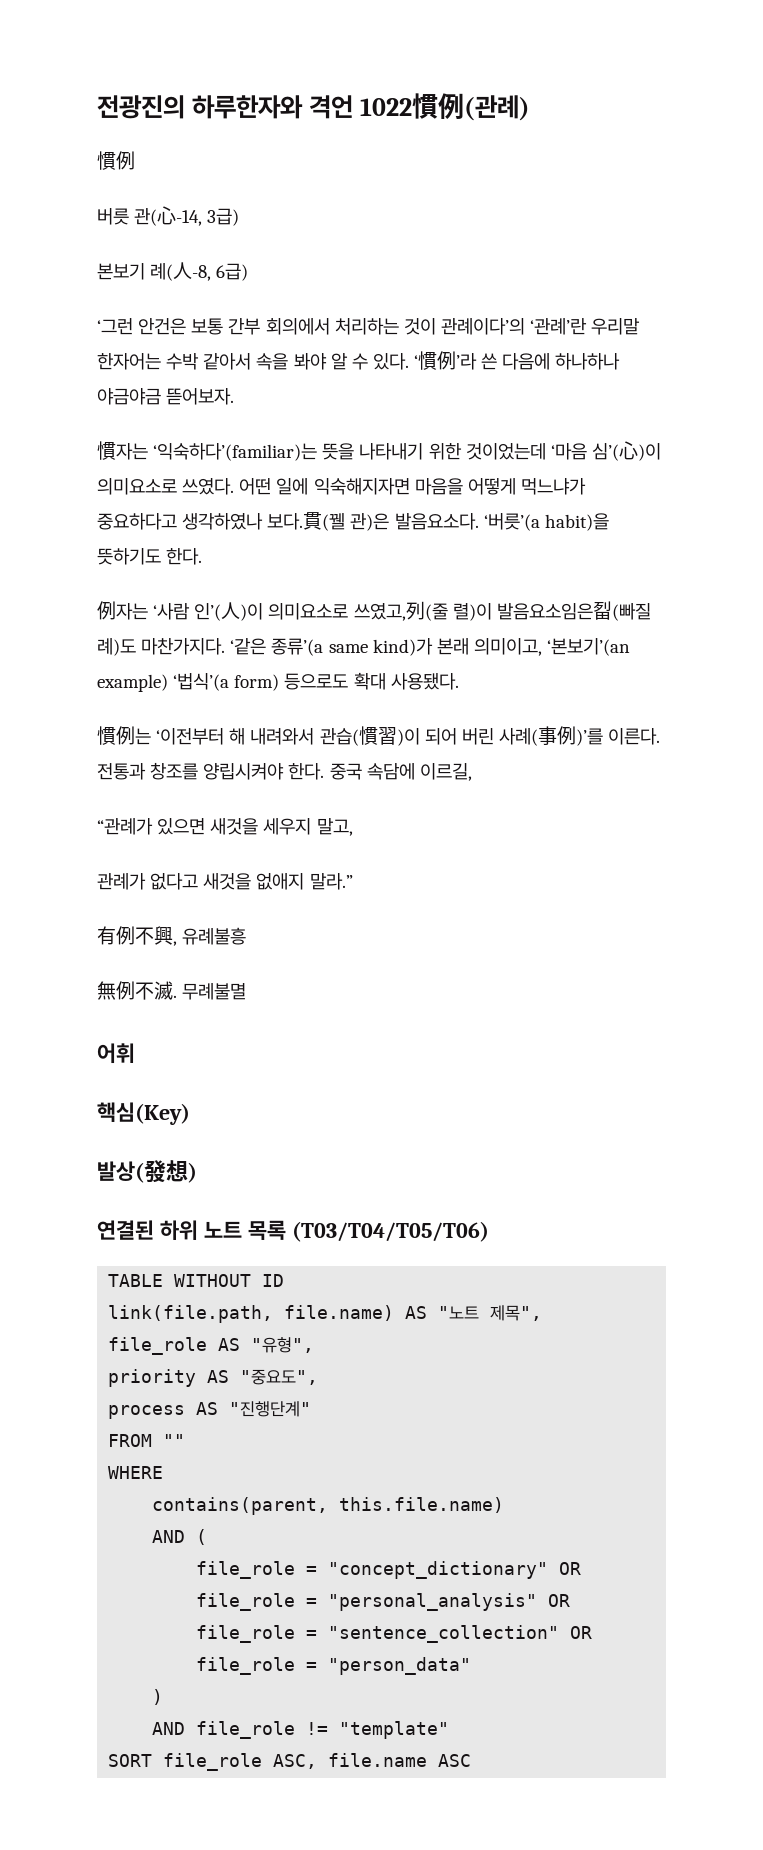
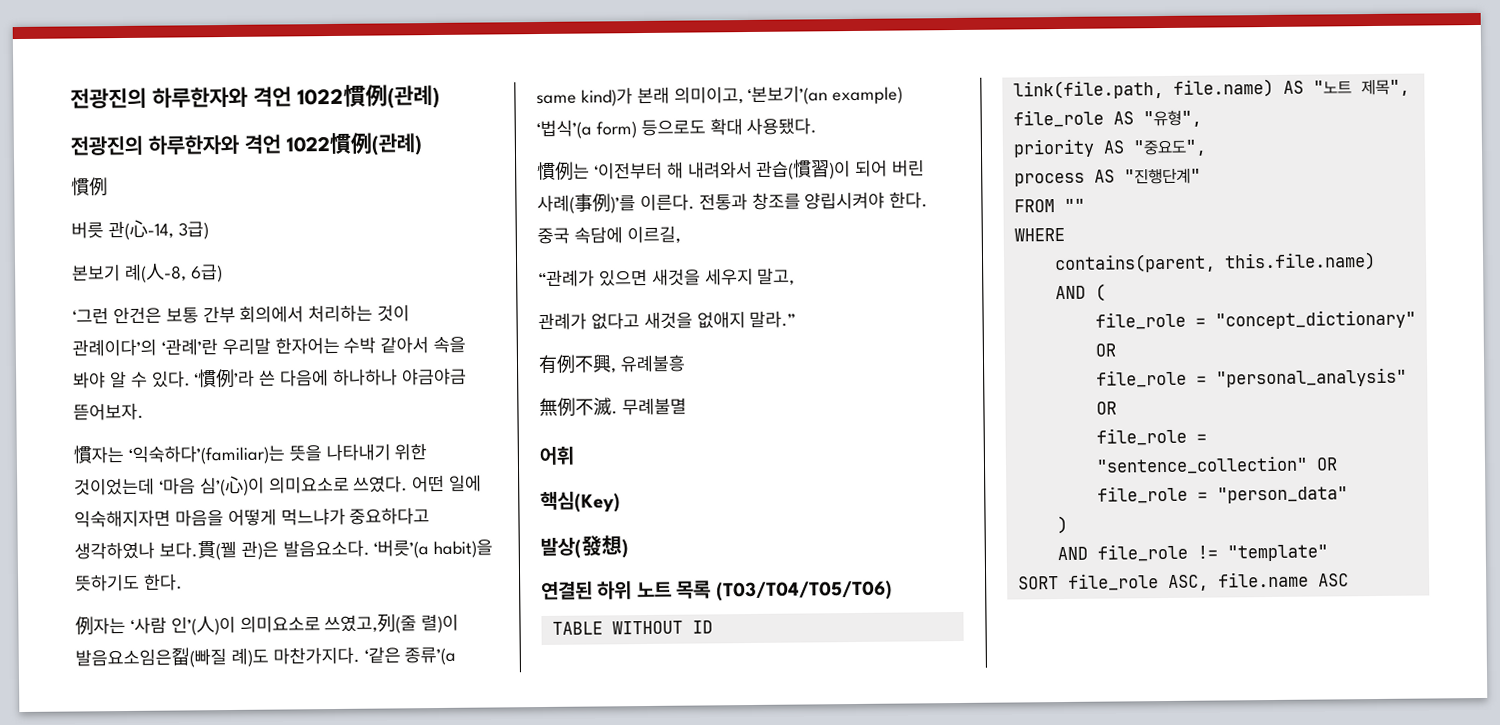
[97,93,531,121] 전광진의 하루한자와 격언 1022慣例(관례) -> [70,84,440,110] [70,132,422,156] 전광진의 하루한자와 격언 1022慣例(관례) // 전광진의 하루한자와 격언 1022慣例(관례)

